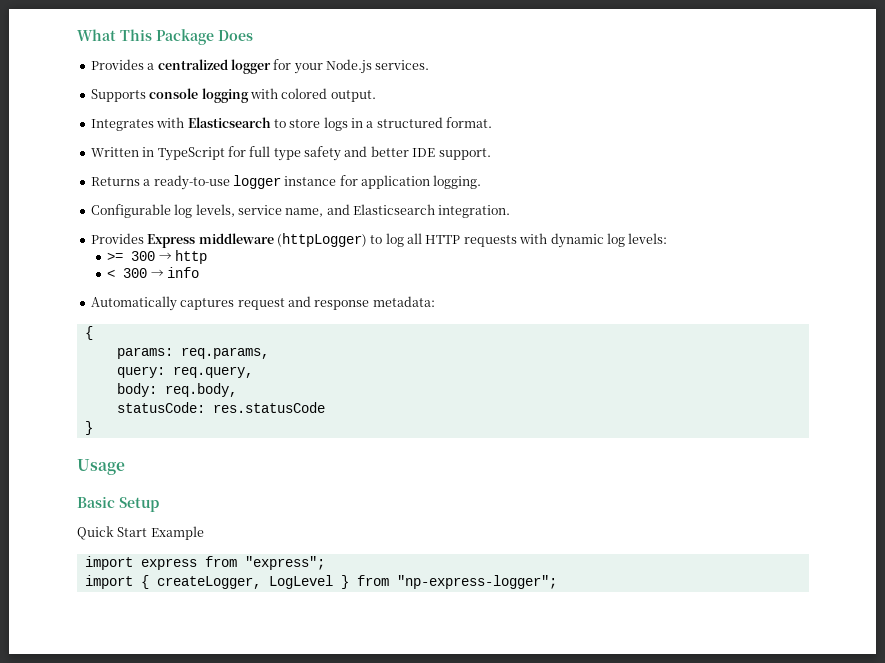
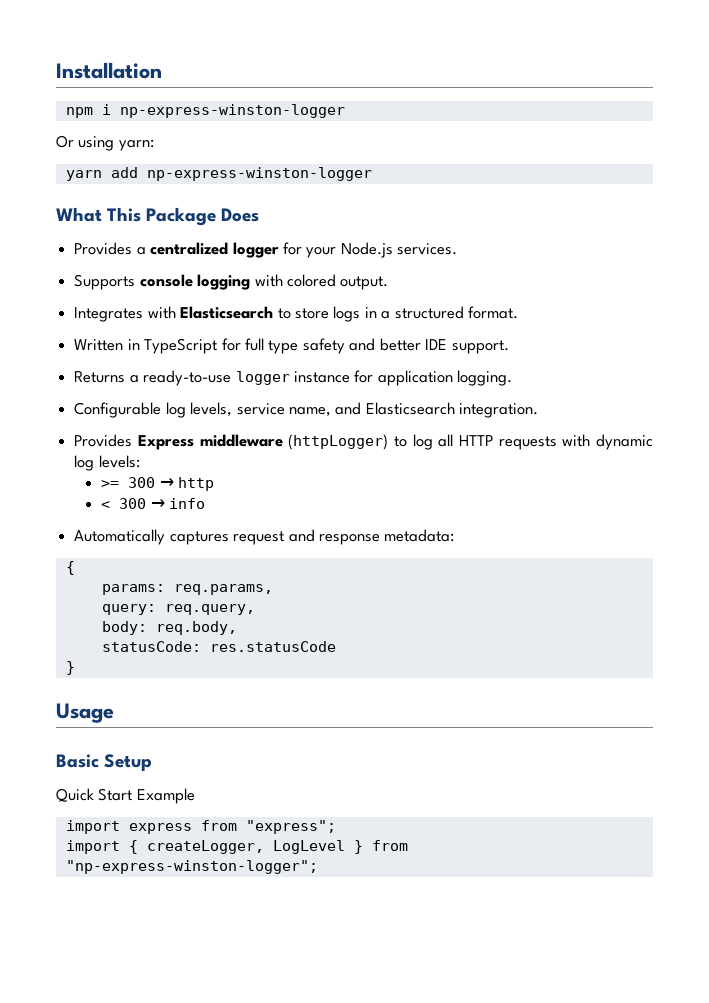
(77, 35) none -> [56,62,162,79] [65,104,345,118] [56,135,154,151] [65,167,372,181] Installation // npm i np-express-winston-logger // Or using yarn: // yarn add np-express-winston-logger //
[396,575,557,589] "np-express-logger"; -> [65,860,318,874] "np-express-winston-logger";

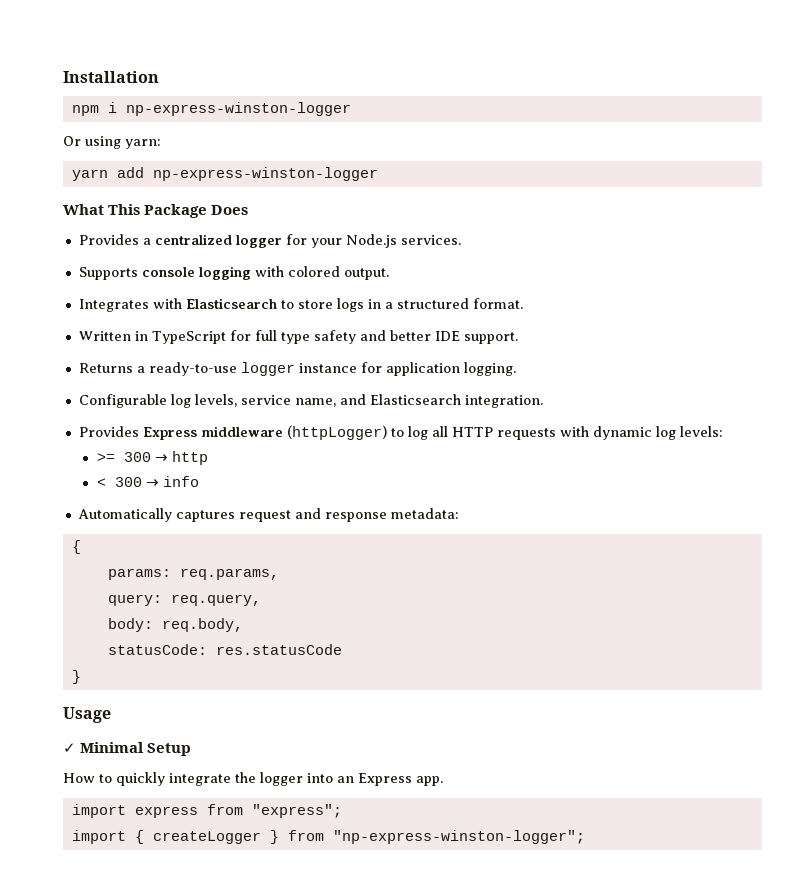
[56,754,99,768] Basic -> [63,742,145,753] ✓ Minimal
[56,788,195,804] Quick Start Example -> [63,772,443,786] How to quickly integrate the logger into an Express app.
[146,840,345,854] createLogger, LogLevel -> [152,831,261,844] createLogger

